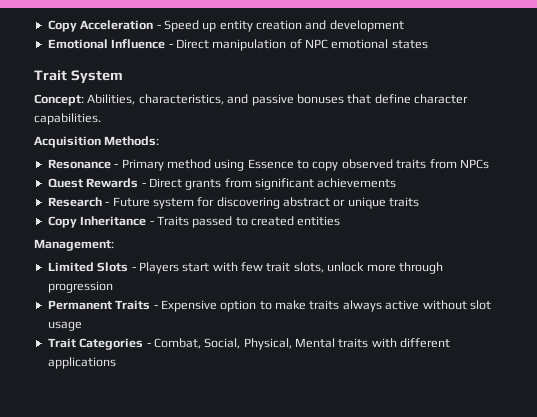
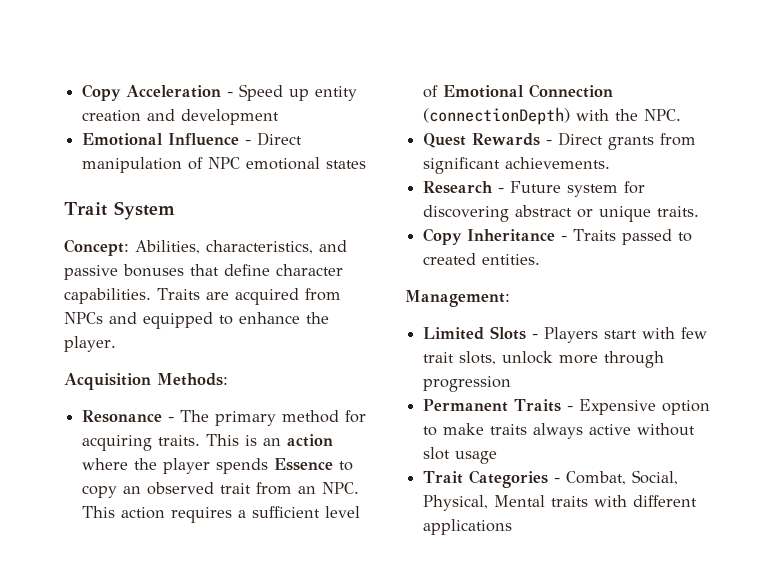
[34,136,160,148] [47,159,489,171] // Acquisition Methods: // Resonance - Primary method using Essence to copy observed traits from NPCs -> [157,288,341,305] [64,312,329,329] [64,336,116,352] [64,373,228,390] [82,410,367,426] [82,434,334,451] [82,458,354,474] [82,482,360,498] [82,506,361,523] [423,84,614,98] [423,107,682,125] Traits are acquired from NPCs and equipped to enhance the player. // Acquisition Methods: // Resonance - The primary method for acquiring traits. This is an action where the player spends Essence to copy an observed trait from an NPC. This action requires a sufficient level of Emotional Connection (connectionDepth) with the NPC.
[317,178,397,188] achievements -> [505,157,611,169] achievements.
[389,197,420,207] traits -> [657,206,700,217] traits.
[297,216,341,226] entities -> [482,254,541,265] entities.

